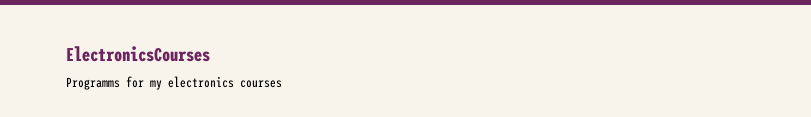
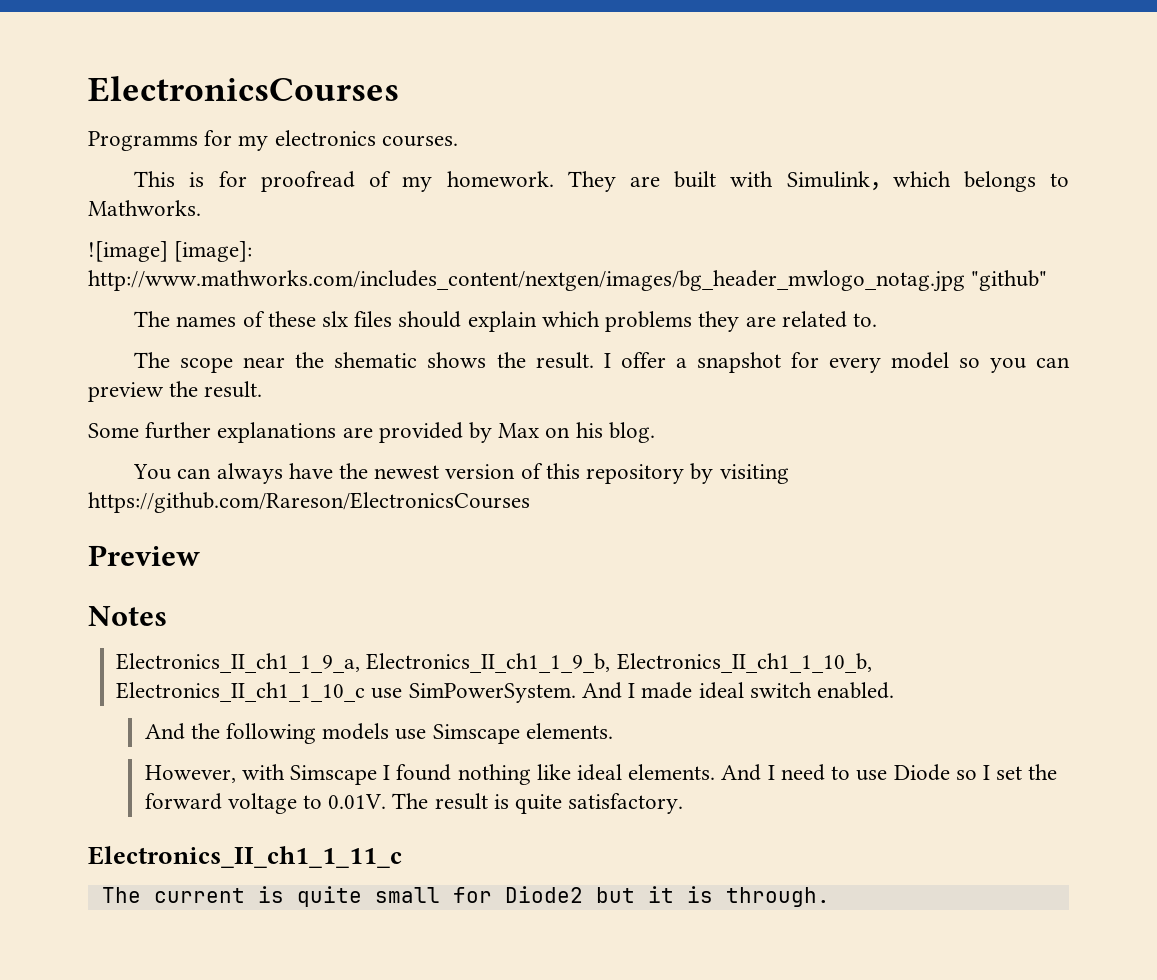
[240,80,282,88] courses -> [381,135,458,147] [134,171,1069,192] [88,200,201,216] [88,241,253,262] [88,270,1048,292] [134,311,877,332] [134,352,1071,373] [88,381,263,402] [88,422,655,443] [133,463,789,484] [88,492,530,513] [88,545,200,566] [88,606,167,626] [116,653,872,673] [116,682,894,703] [144,723,613,744] [144,764,1058,785] [144,793,684,814] [88,846,402,868] [101,886,830,907] courses. // This is for proofread of my homework. They are built with Simulink，which belongs to Mathworks. // ![image] [image]: http://www.mathworks.com/includes_content/nextgen/images/bg_header_mwlogo_notag.jpg "github" // The names of these slx files should explain which problems they are related to. // The scope near the shematic shows the result. I offer a snapshot for every model so you can preview the result. // Some further explanations are provided by Max on his blog. // You can always have the newest version of this repository by visiting https://github.com/Rareson/ElectronicsCourses // Preview // Notes // Electronics_II_ch1_1_9_a, Electronics_II_ch1_1_9_b, Electronics_II_ch1_1_10_b, Electronics_II_ch1_1_10_c use SimPowerSystem. And I made ideal switch enabled. // And the following models use Simscape elements. // However, with Simscape I found nothing like ideal elements. And I need to use Diode so I set the forward voltage to 0.01V. The result is quite satisfactory. // Electronics_II_ch1_1_11_c // The current is quite small for Diode2 but it is through.

